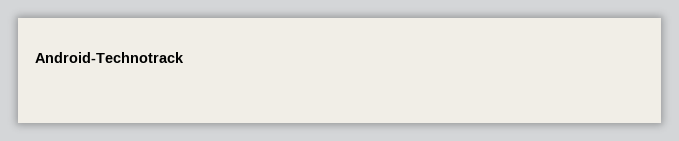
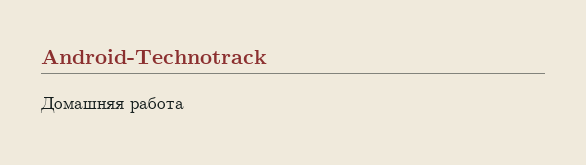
(184, 57) none -> [40,97,184,113] // Домашняя работа

